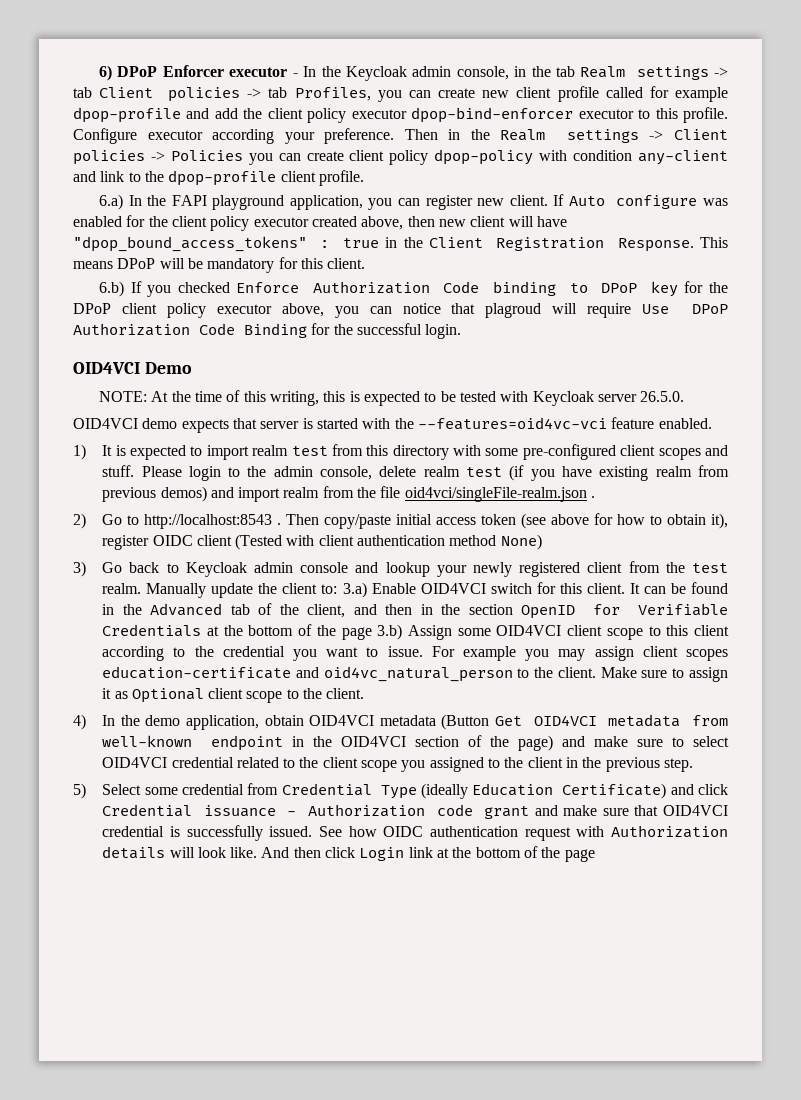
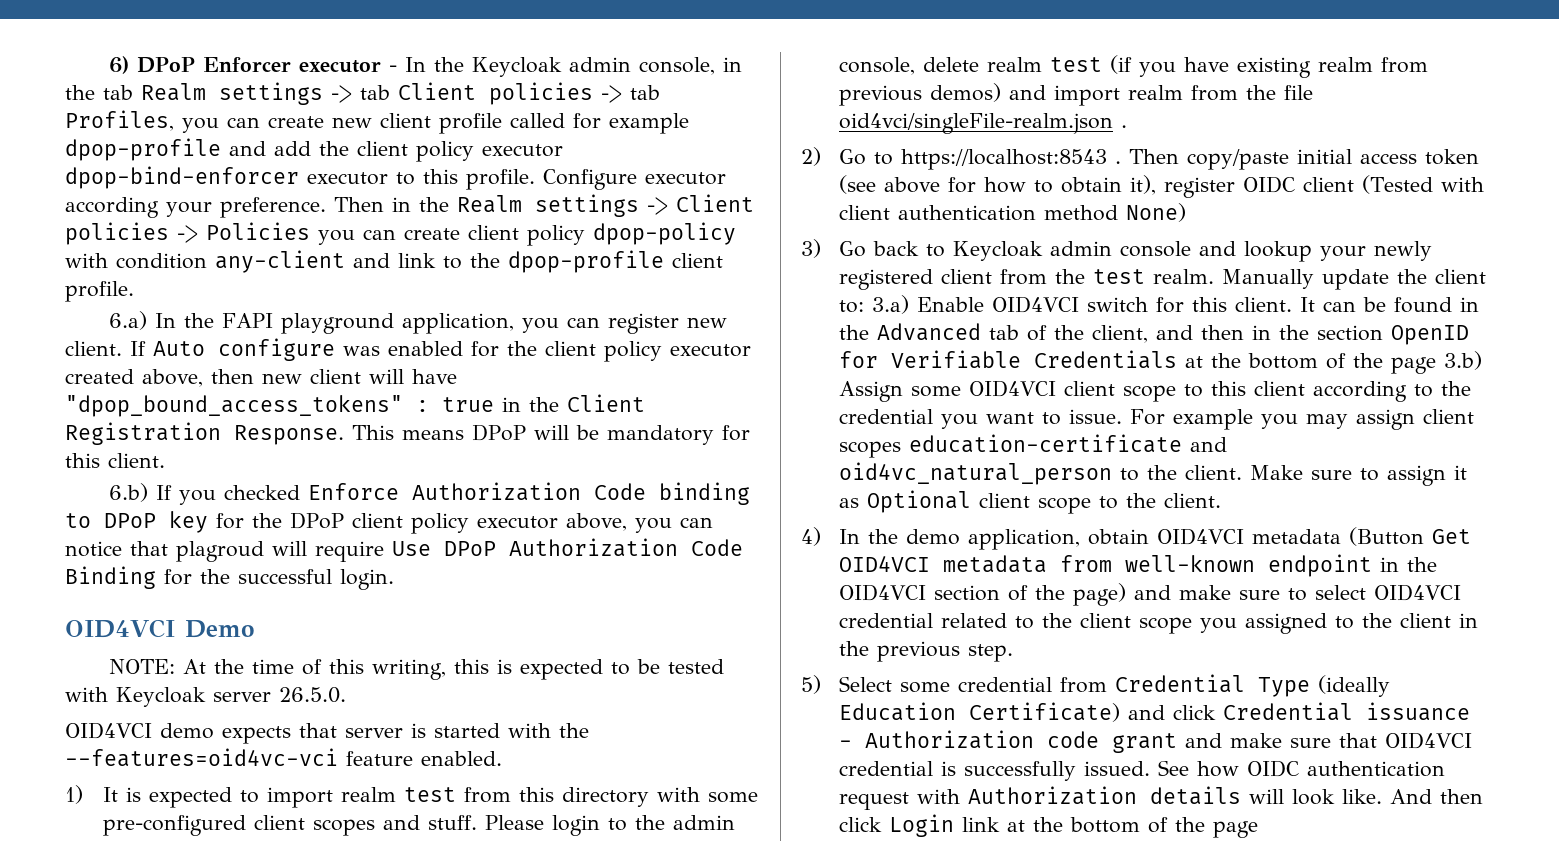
[144,514,273,529] http://localhost:8543 -> [900,149,1107,170] https://localhost:8543

